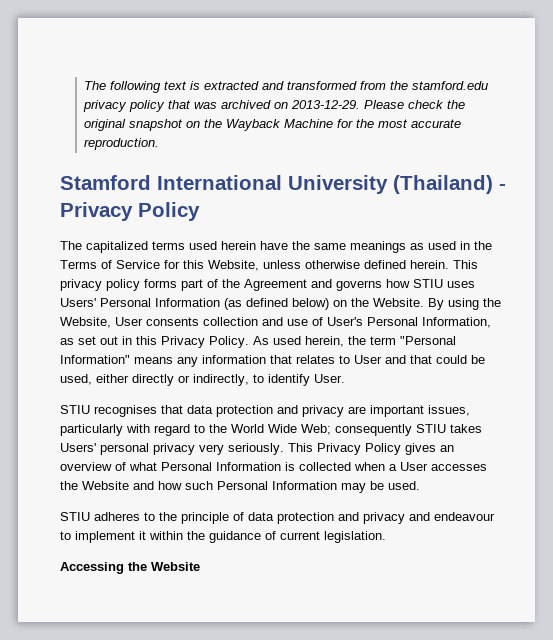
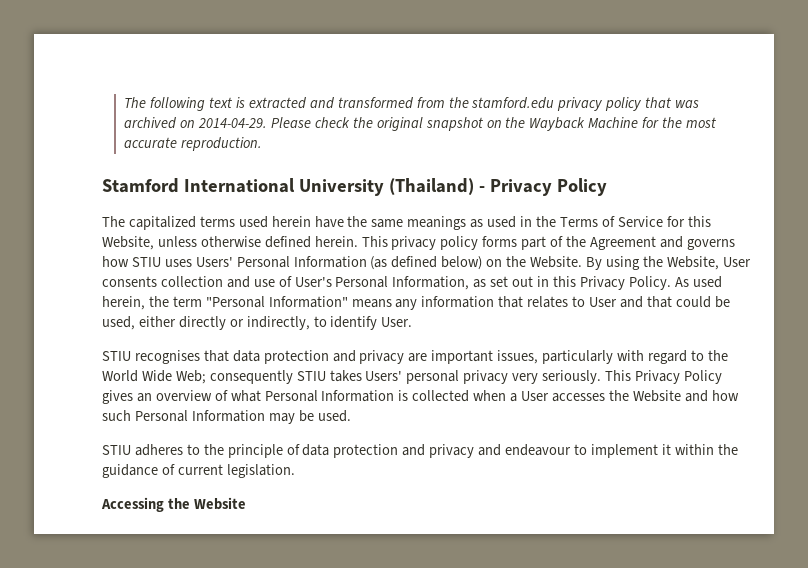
[290,100,360,109] 2013-12-29. -> [198,118,268,128] 2014-04-29.

